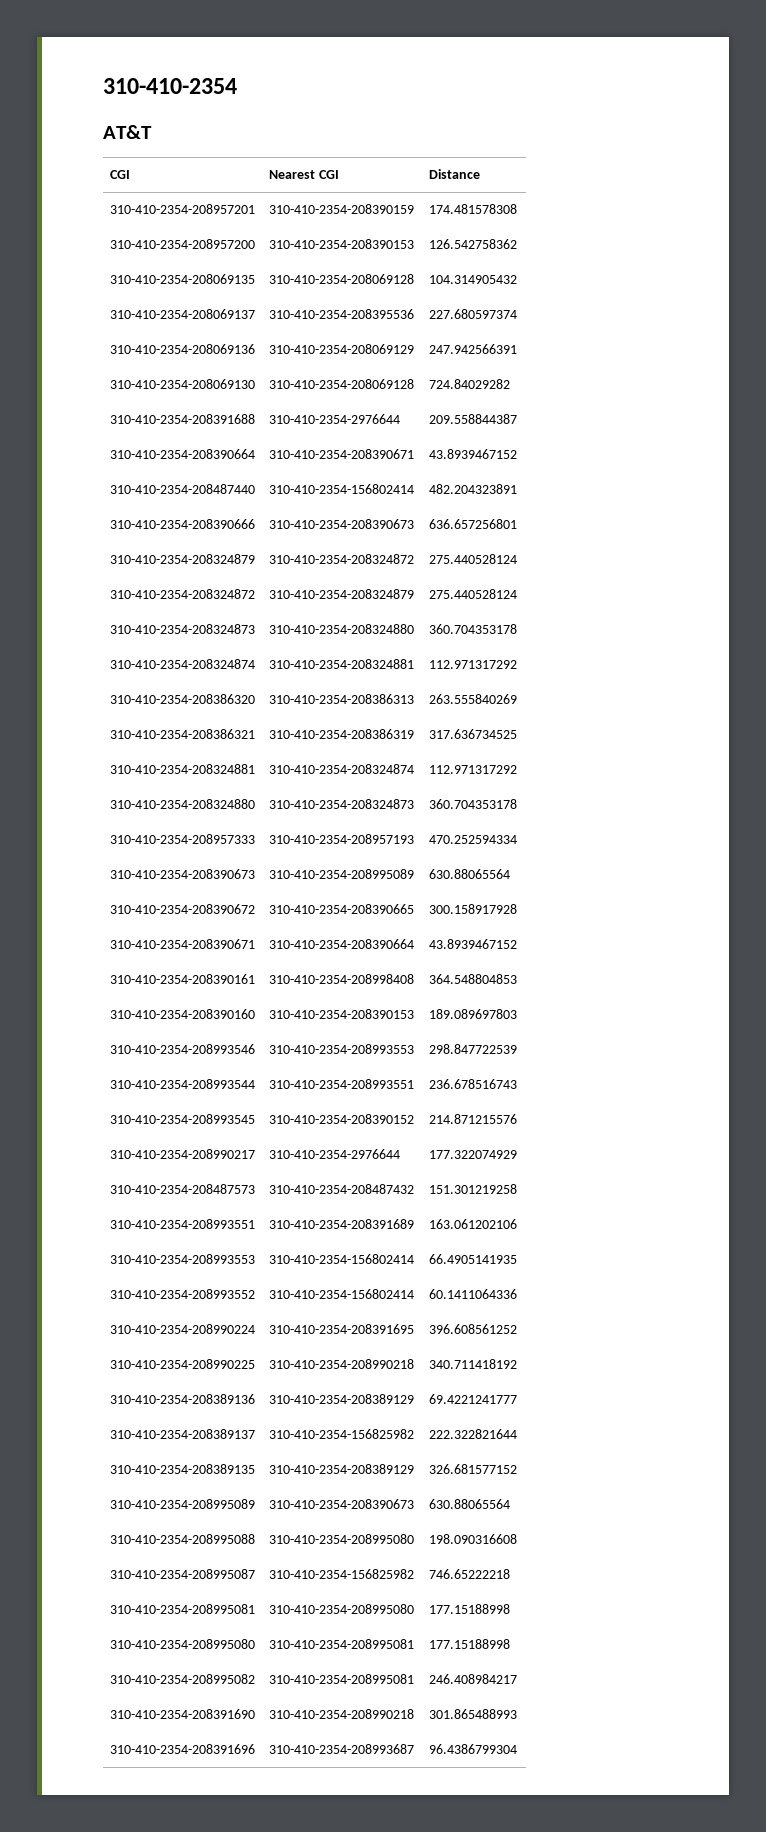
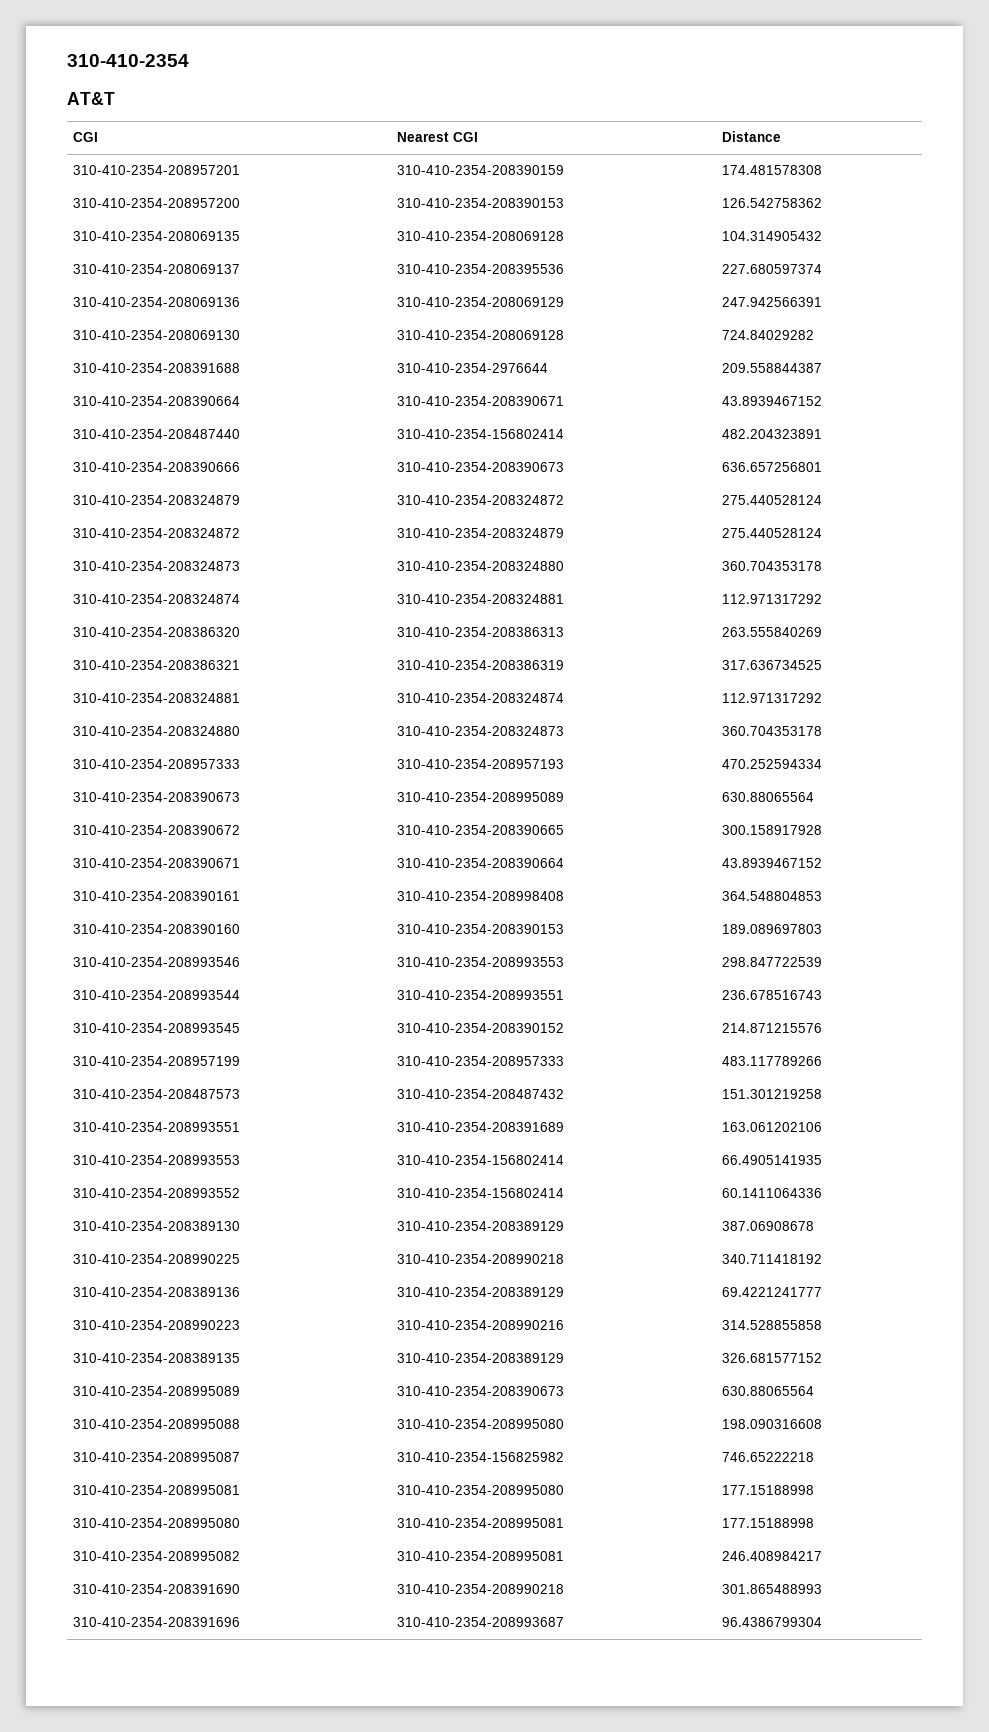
[109,1149,255,1159] [268,1149,400,1159] [428,1150,517,1159] 310-410-2354-208990217 | 310-410-2354-2976644 | 177.322074929 -> [73,1056,241,1066] [397,1056,565,1066] [722,1056,823,1066] 310-410-2354-208957199 | 310-410-2354-208957333 | 483.117789266
[109,1324,255,1334] [268,1324,414,1334] [428,1324,517,1334] 310-410-2354-208990224 | 310-410-2354-208391695 | 396.608561252 -> [73,1221,241,1231] [397,1221,565,1231] [722,1221,815,1231] 310-410-2354-208389130 | 310-410-2354-208389129 | 387.06908678
[109,1429,255,1439] [268,1429,414,1439] [428,1429,517,1439] 310-410-2354-208389137 | 310-410-2354-156825982 | 222.322821644 -> [73,1320,241,1330] [397,1320,565,1330] [722,1320,823,1330] 310-410-2354-208990223 | 310-410-2354-208990216 | 314.528855858

